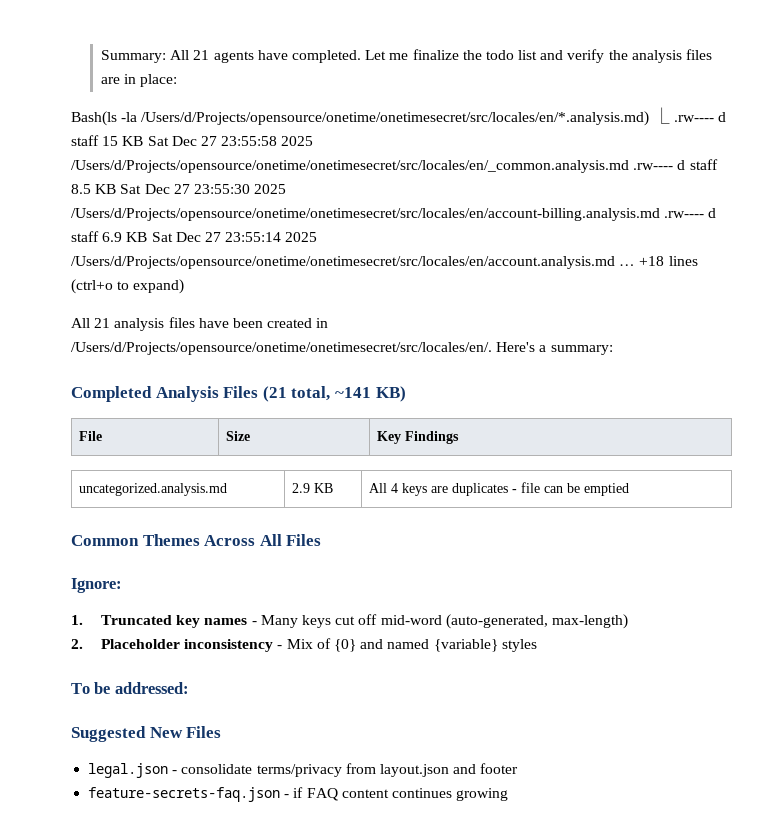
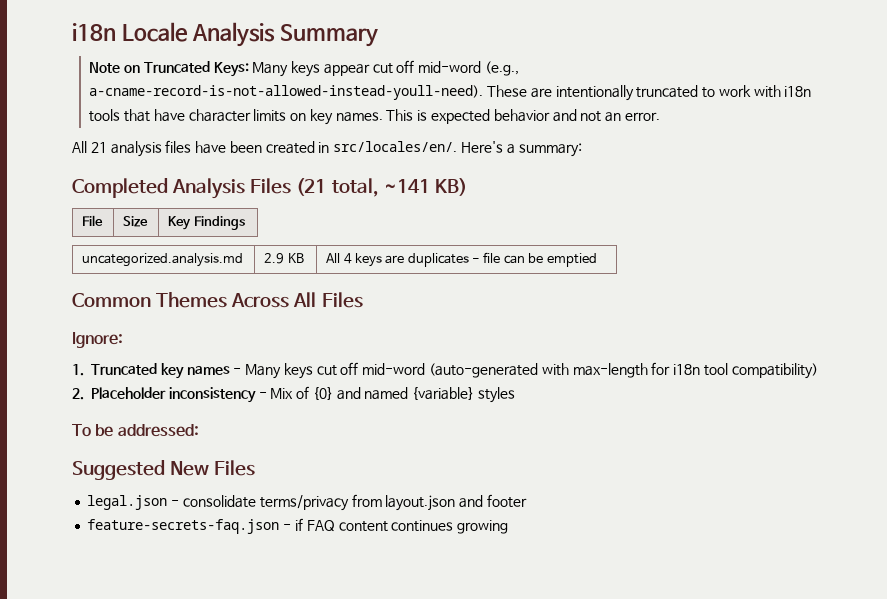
[101,49,713,63] [101,74,178,87] [71,107,726,126] [71,135,314,146] [71,159,718,173] [71,184,287,194] [71,208,717,221] [71,231,318,242] [71,256,698,269] [71,279,185,294] Summary: All 21 agents have completed. Let me finalize the todo list and verify the analysis files are in place: // Bash(ls -la /Users/d/Projects/opensource/onetime/onetimesecret/src/locales/en/*.analysis.md) ⎿ .rw---- d staff 15 KB Sat Dec 27 23:55:58 2025 /Users/d/Projects/opensource/onetime/onetimesecret/src/locales/en/_common.analysis.md .rw---- d staff 8.5 KB Sat Dec 27 23:55:30 2025 /Users/d/Projects/opensource/onetime/onetimesecret/src/locales/en/account-billing.analysis.md .rw---- d staff 6.9 KB Sat Dec 27 23:55:14 2025 /Users/d/Projects/opensource/onetime/onetimesecret/src/locales/en/account.analysis.md … +18 lines (ctrl+o to expand) -> [72,22,378,47] [89,60,519,77] [89,85,812,101] [89,109,660,125] i18n Locale Analysis Summary // Note on Truncated Keys: Many keys appear cut off mid-word (e.g., a-cname-record-is-not-allowed-instead-youll-need). These are intentionally truncated to work with i18n tools that have character limits on key names. This is expected behavior and not an error.
[71,342,492,355] /Users/d/Projects/opensource/onetime/onetimesecret/src/locales/en/. -> [333,141,458,152] src/locales/en/.
[445,614,628,629] (auto-generated, max-length) -> [429,362,818,379] (auto-generated with max-length for i18n tool compatibility)

